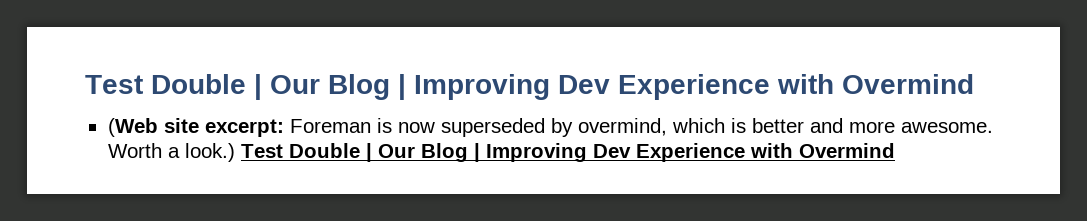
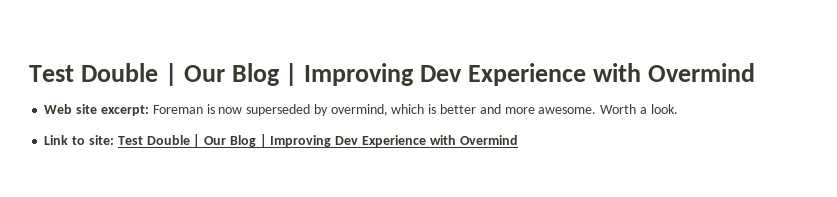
[107,118,158,137] (Web -> [44,104,73,114] Web
[184,143,235,162] look.) -> [650,104,678,114] [44,135,114,145] look. // Link to site:

